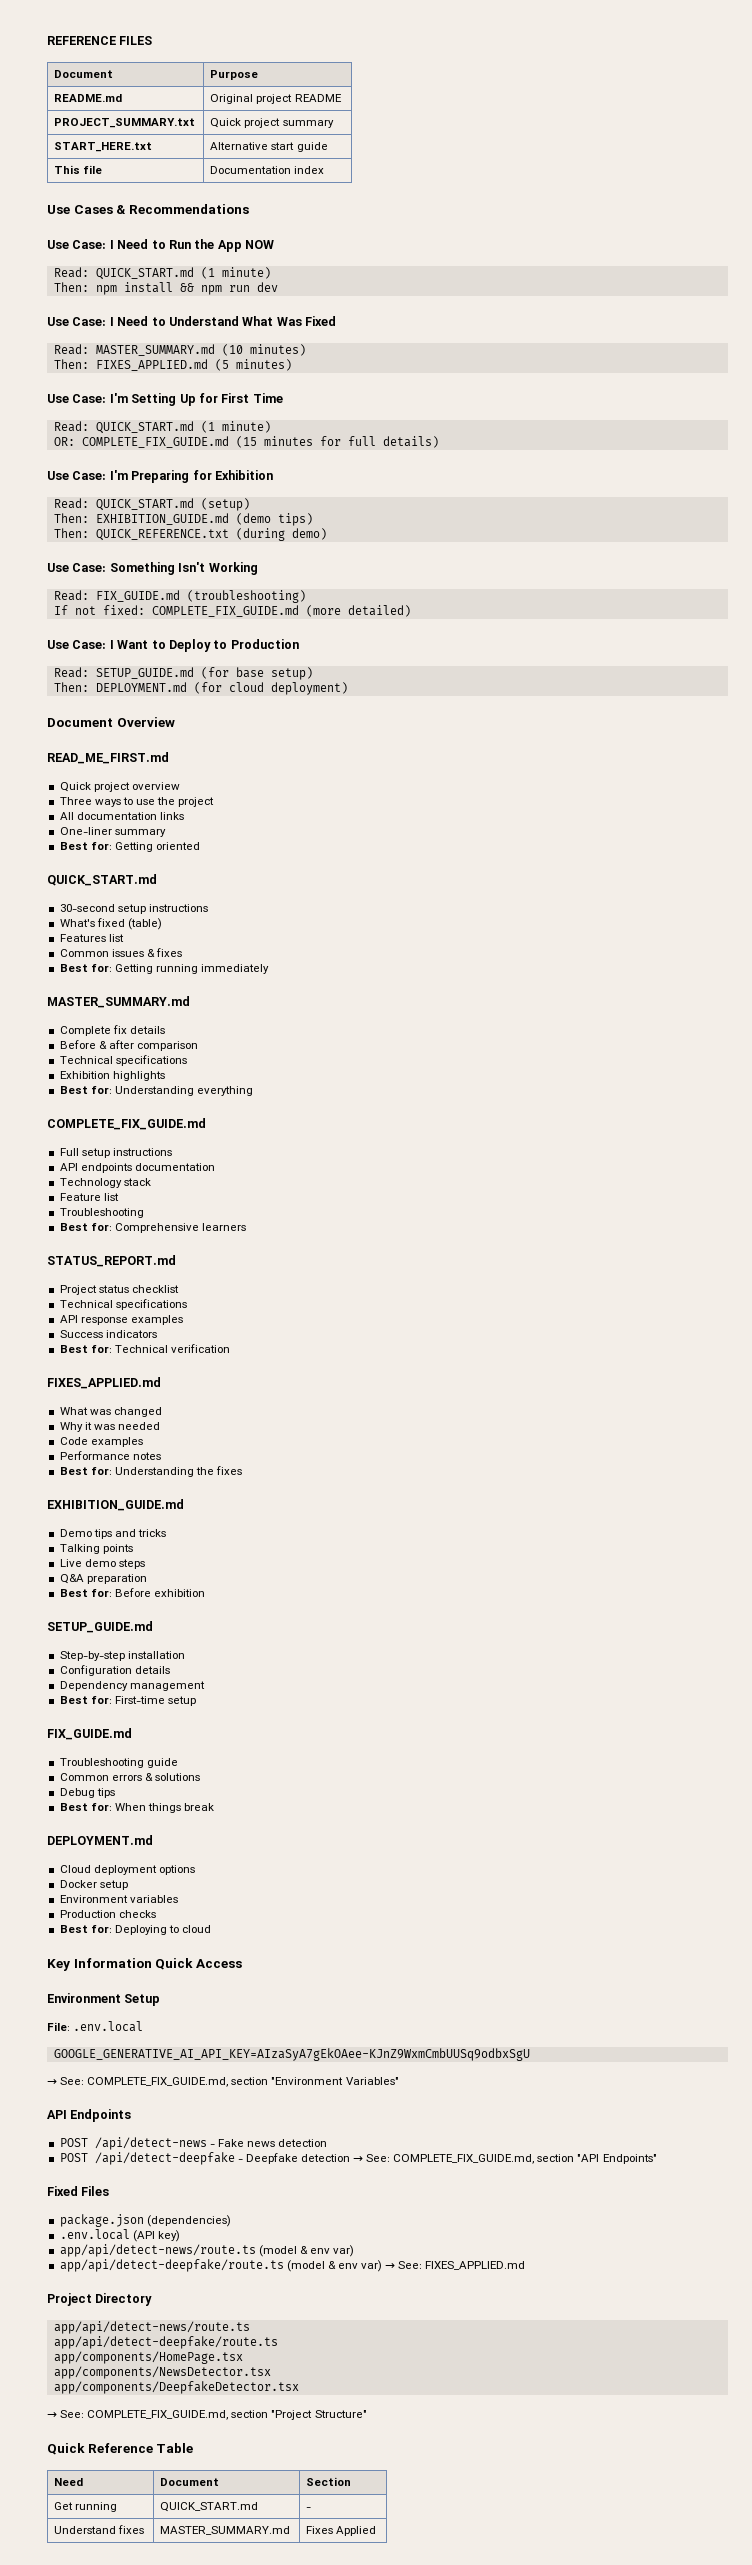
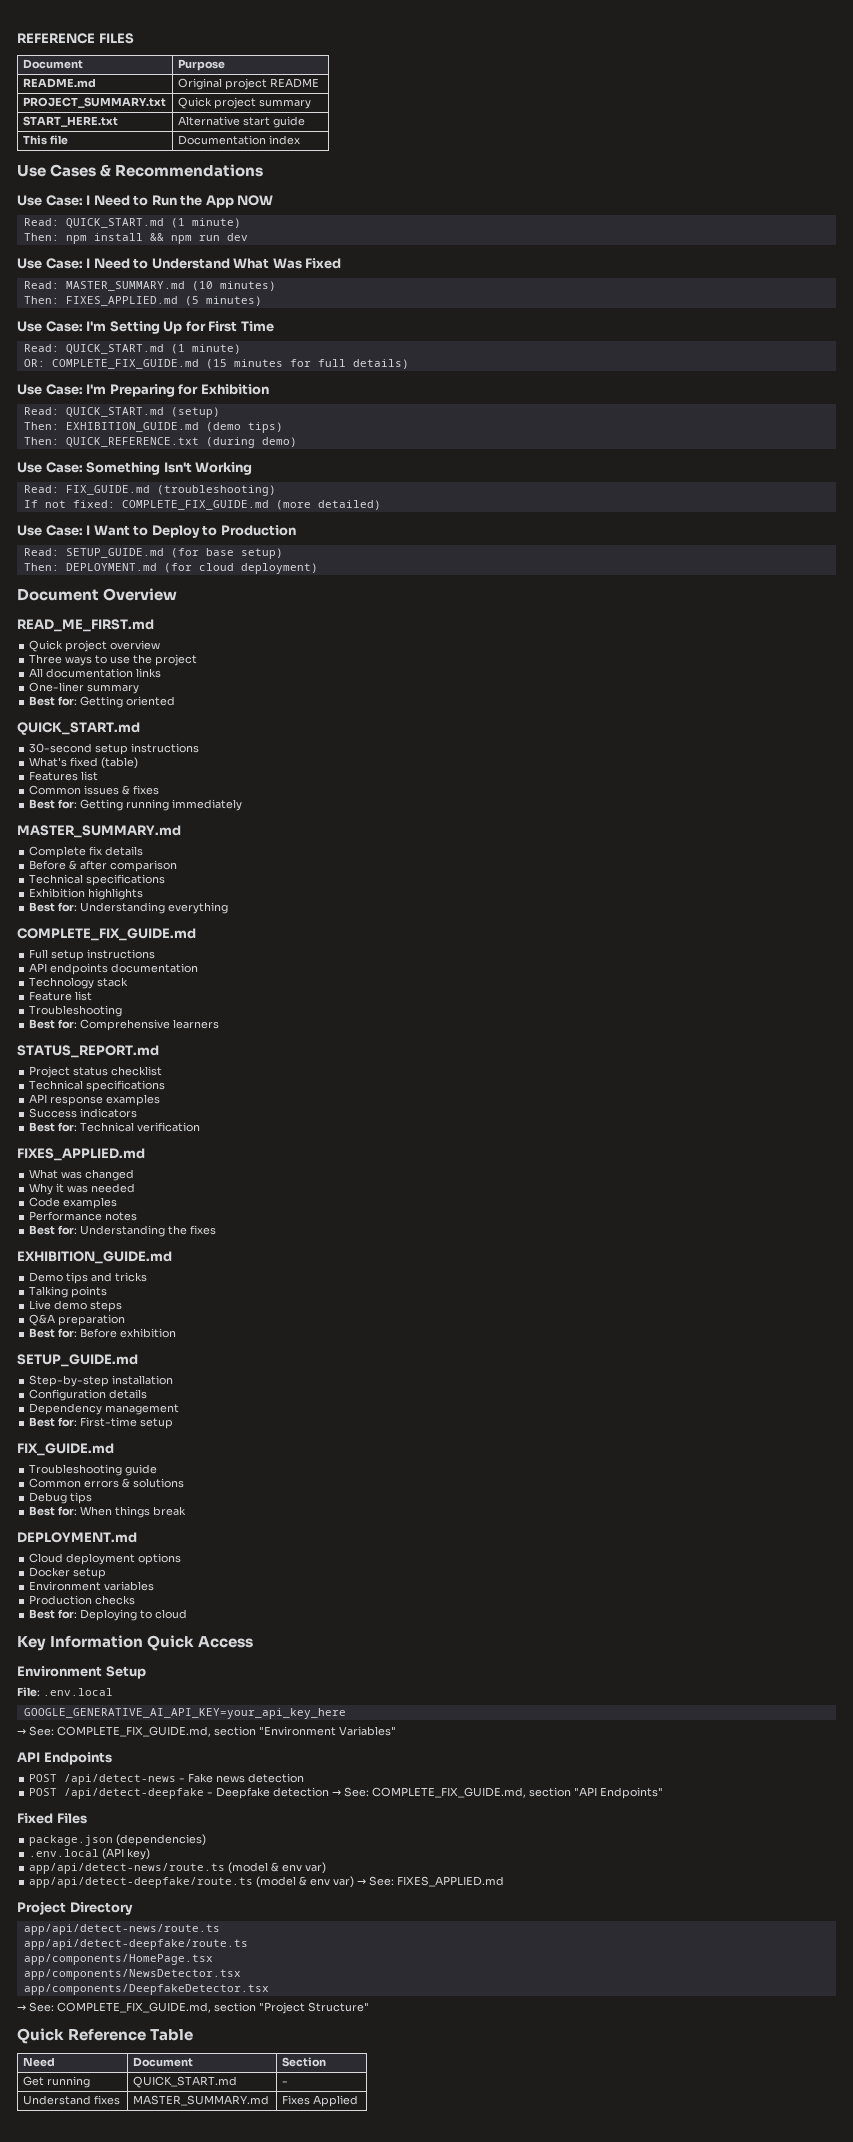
[53,2048,530,2061] GOOGLE_GENERATIVE_AI_API_KEY=AIzaSyA7gEkOAee-KJnZ9WxmCmbUUSq9odbxSgU -> [23,1708,346,1719] GOOGLE_GENERATIVE_AI_API_KEY=your_api_key_here

